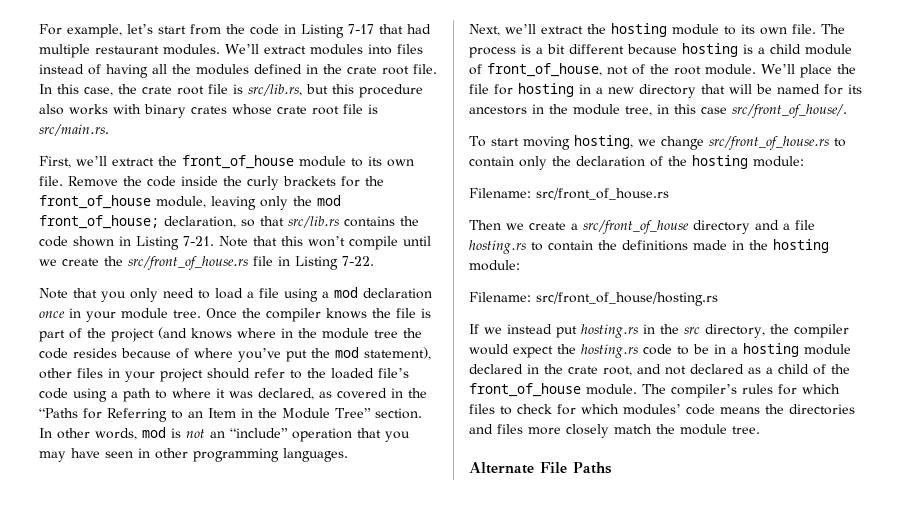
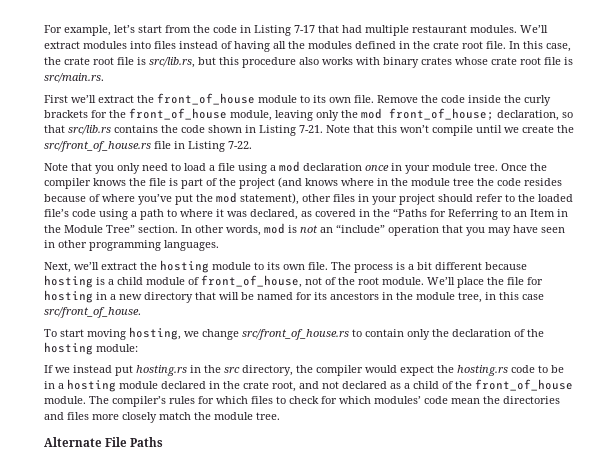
[39,156,71,168] First, -> [44,95,68,103] First
[732,104,847,118] src/front_of_house/. -> [44,307,141,318] src/front_of_house.
[469,188,669,200] [469,220,815,234] [469,239,829,254] [469,260,520,271] [469,292,718,306] // Filename: src/front_of_house.rs // Then we create a src/front_of_house directory and a file hosting.rs to contain the definitions made in the hosting module: // Filename: src/front_of_house/hosting.rs -> (138, 348) none
[720,407,760,414] means -> [451,398,480,404] mean

